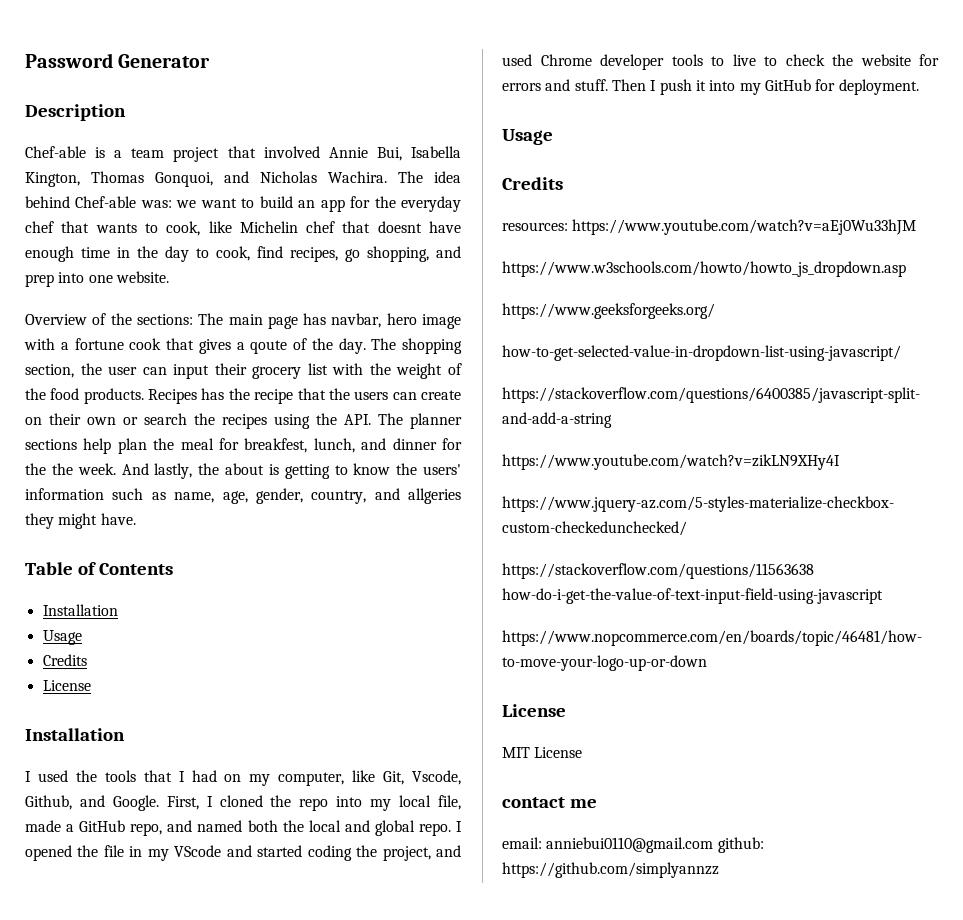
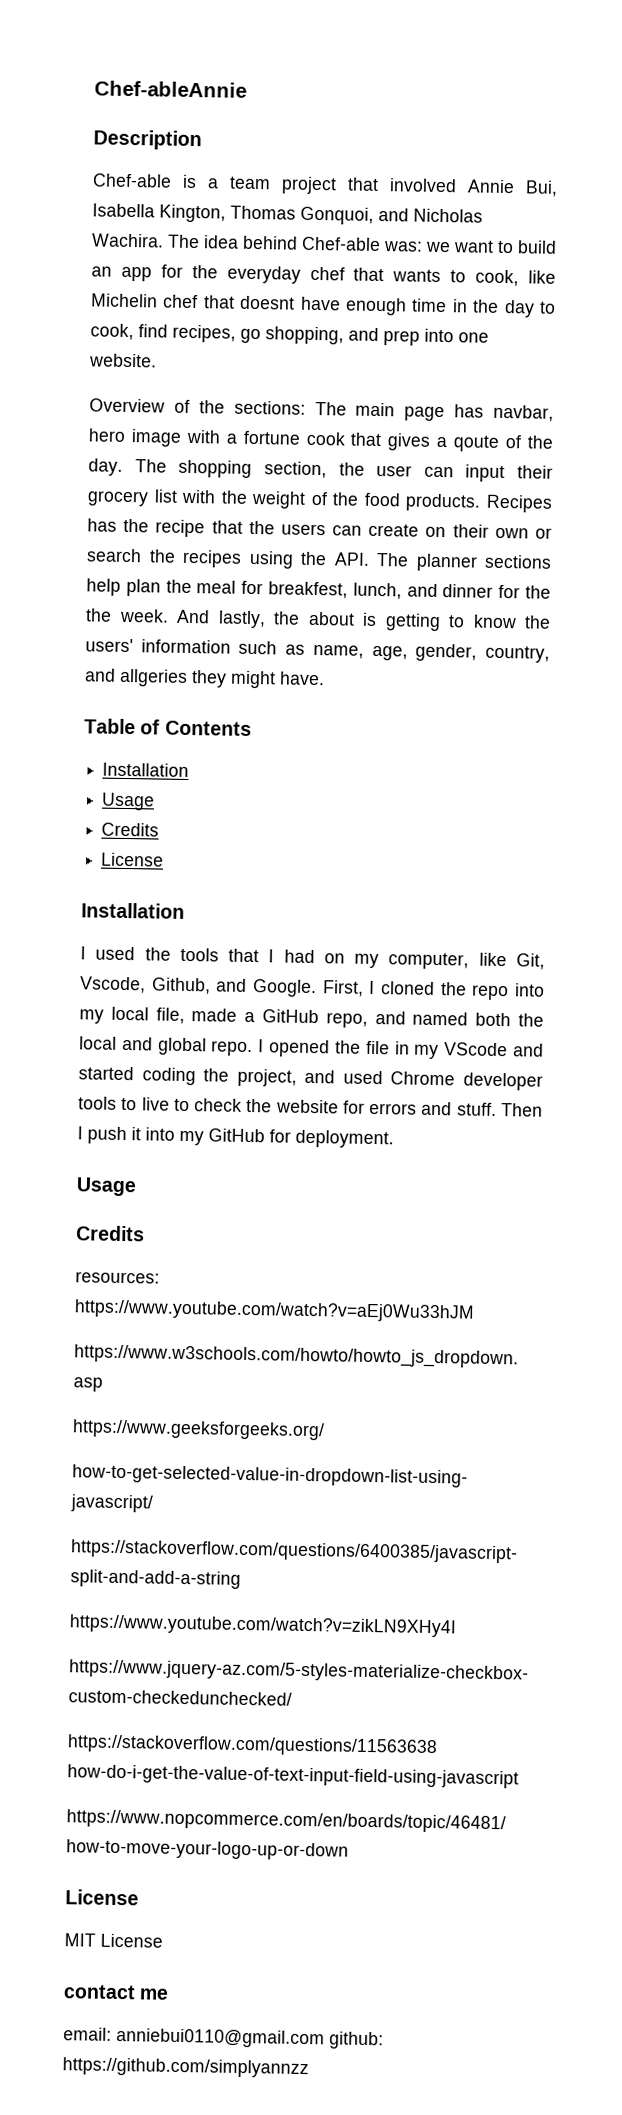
[25,53,211,68] Password Generator -> [94,80,247,98] Chef-ableAnnie

